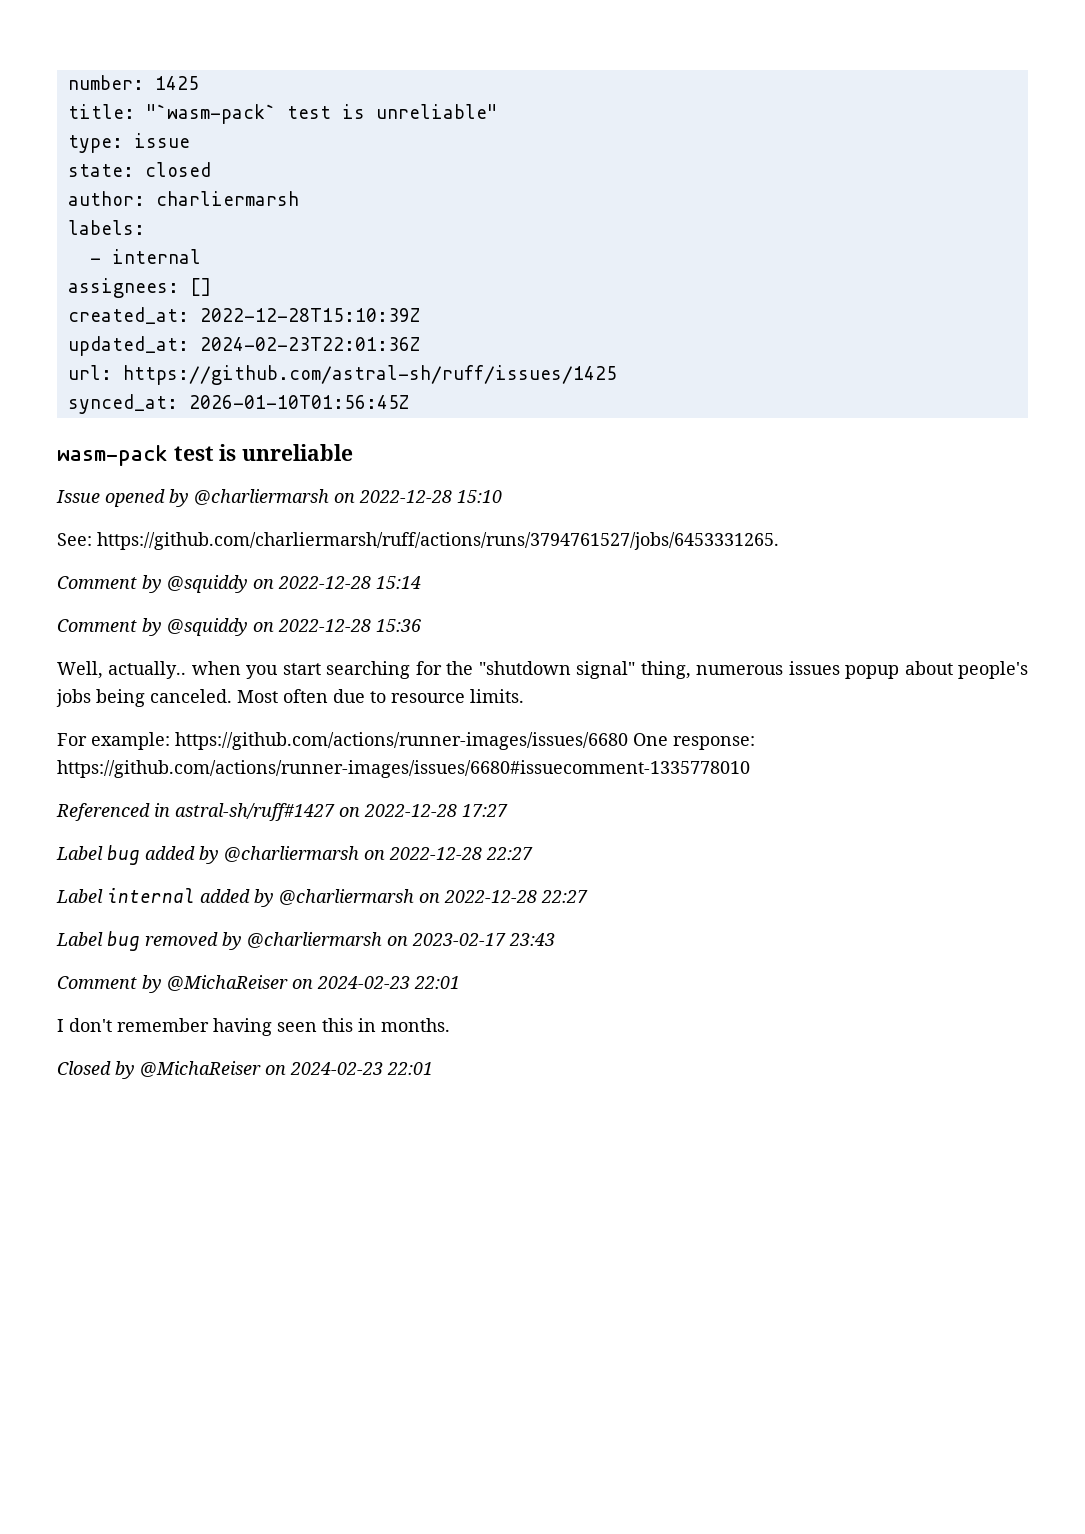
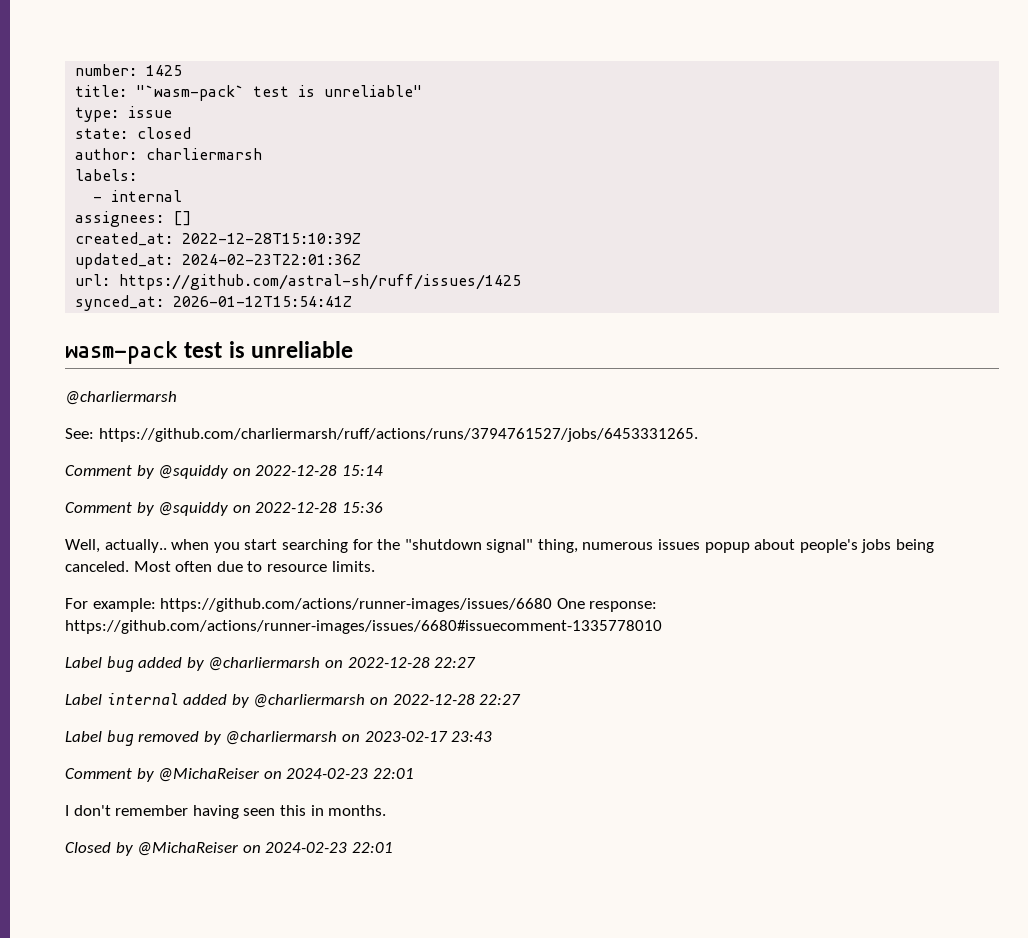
[188,395,409,409] 2026-01-10T01:56:45Z -> [173,296,353,307] 2026-01-12T15:54:41Z
[56,489,502,507] Issue opened by @charliermarsh on 2022-12-28 15:10 -> [65,391,177,405] @charliermarsh
[56,803,508,821] // Referenced in astral-sh/ruff#1427 on 2022-12-28 17:27 -> (662, 627) none

